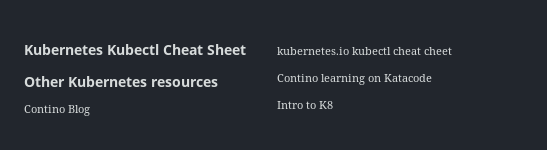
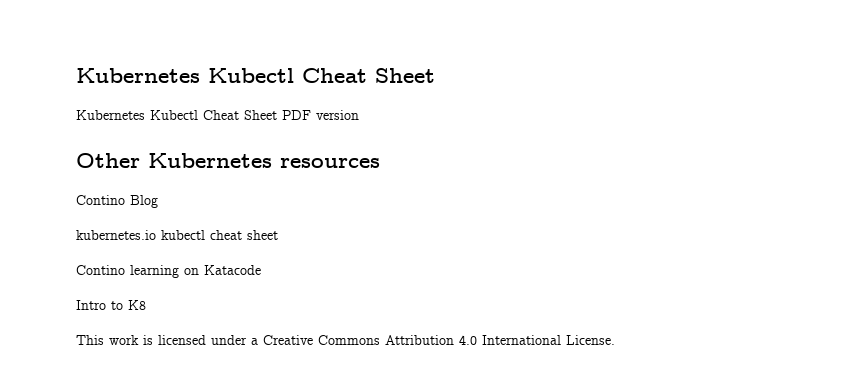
[24,44,246,55] Kubernetes Kubectl Cheat Sheet -> [76,68,435,83] [76,110,359,120] Kubernetes Kubectl Cheat Sheet // Kubernetes Kubectl Cheat Sheet PDF version
[424,47,452,55] cheet -> [247,230,278,240] sheet
(333, 105) none -> [76,335,615,345] // This work is licensed under a Creative Commons Attribution 4.0 International License.

